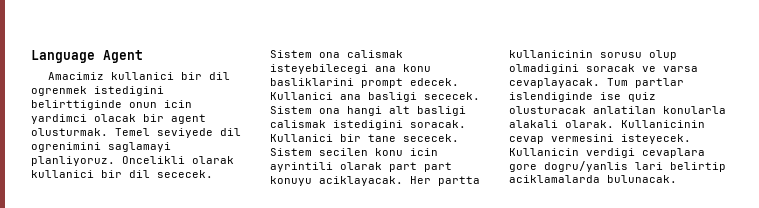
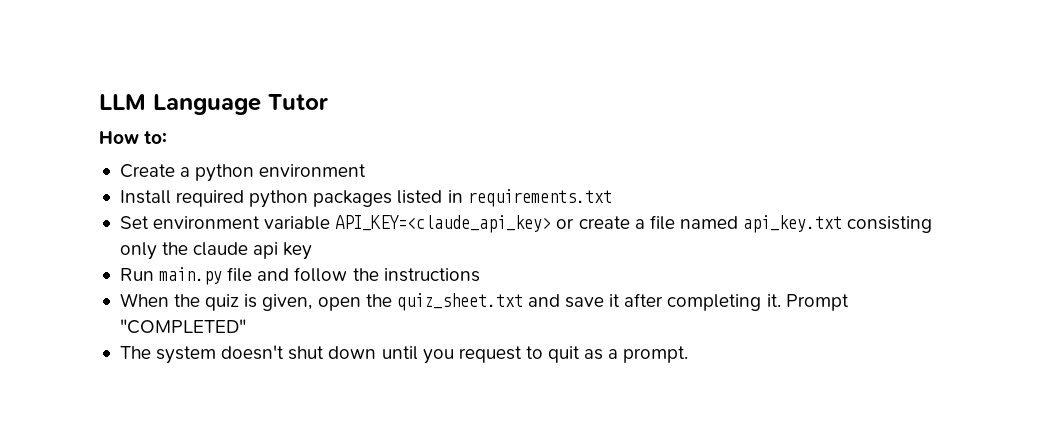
[31,50,143,63] [47,72,230,80] [31,86,164,96] [31,100,192,110] [31,114,206,124] [31,128,241,138] [31,142,171,152] [31,156,234,166] [31,170,213,178] [270,50,403,58] [270,64,431,74] [270,78,459,88] [270,92,480,102] [270,106,466,116] [270,120,466,130] [270,134,459,142] [270,148,438,156] [270,162,452,172] [270,176,480,186] [509,50,677,60] [509,64,698,74] [509,78,684,88] [509,92,656,102] [509,106,726,114] [509,120,705,128] [509,134,691,144] [509,148,705,158] [509,161,726,172] [509,175,677,183] Language Agent // Amacimiz kullanici bir dil ogrenmek istedigini belirttiginde onun icin yardimci olacak bir agent olusturmak. Temel seviyede dil ogrenimini saglamayi planliyoruz. Oncelikli olarak kullanici bir dil sececek. Sistem ona calismak isteyebilecegi ana konu basliklarini prompt edecek. Kullanici ana basligi sececek. Sistem ona hangi alt basligi calismak istedigini soracak. Kullanici bir tane sececek. Sistem secilen konu icin ayrintili olarak part part konuyu aciklayacak. Her partta kullanicinin sorusu olup olmadigini soracak ve varsa cevaplayacak. Tum partlar islendiginde ise quiz olusturacak anlatilan konularla alakali olarak. Kullanicinin cevap vermesini isteyecek. Kullanicin verdigi cevaplara gore dogru/yanlis lari belirtip aciklamalarda bulunacak. -> [99,94,328,115] [99,131,168,144] [119,164,367,182] [119,189,612,208] [119,215,933,233] [119,242,313,260] [119,267,480,285] [119,293,849,311] [119,319,246,334] [119,345,689,364] LLM Language Tutor // How to: // Create a python environment // Install required python packages listed in requirements.txt // Set environment variable API_KEY=<claude_api_key> or create a file named api_key.txt consisting only the claude api key // Run main.py file and follow the instructions // When the quiz is given, open the quiz_sheet.txt and save it after completing it. Prompt "COMPLETED" // The system doesn't shut down until you request to quit as a prompt.

